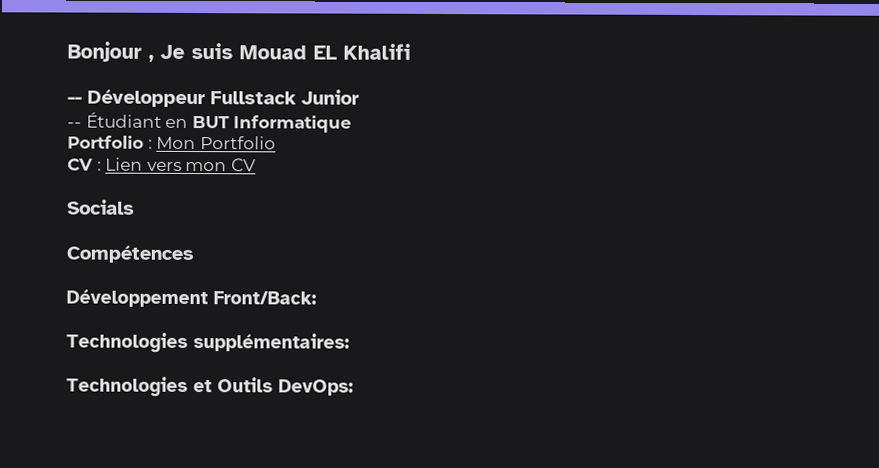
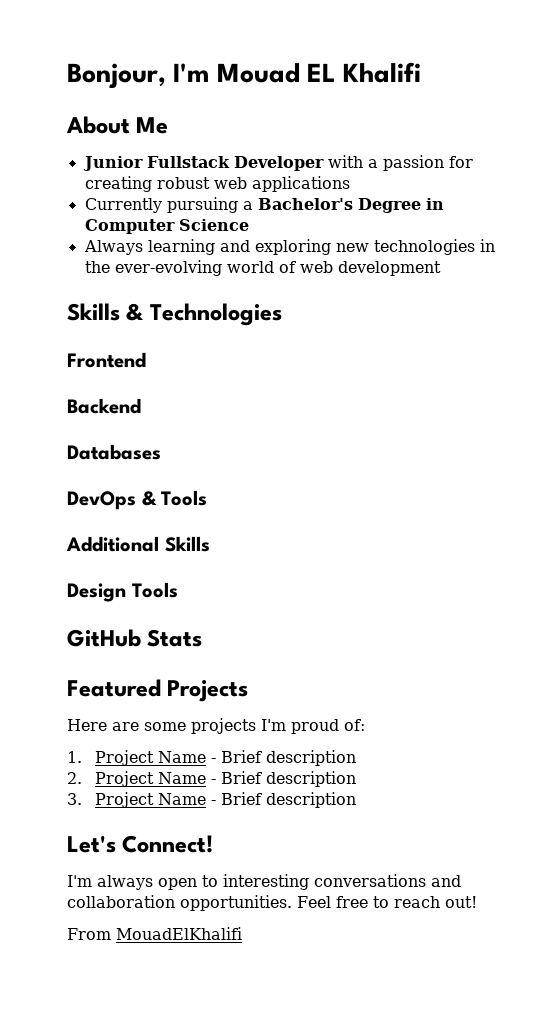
[67,41,233,62] Bonjour , Je suis -> [67,63,210,89] Bonjour, I'm
[67,89,360,108] [67,111,353,133] [67,135,276,150] [67,157,256,172] [67,199,135,215] [66,245,194,264] [66,289,317,308] [66,332,350,353] [66,376,354,397] -- Développeur Fullstack Junior // -- Étudiant en BUT Informatique // Portfolio : Mon Portfolio // CV : Lien vers mon CV // Socials // Compétences // Développement Front/Back: // Technologies supplémentaires: // Technologies et Outils DevOps: -> [66,116,169,134] [82,155,473,171] [84,176,350,192] [84,197,444,213] [84,219,249,234] [83,239,495,255] [84,260,441,276] [67,303,282,326] [67,352,146,368] [67,398,141,414] [67,444,161,460] [67,490,208,510] [66,536,210,552] [67,582,178,602] [67,629,203,647] [67,679,249,702] [67,718,365,734] [67,750,356,766] [67,771,356,787] [67,792,356,808] [67,835,214,853] [67,874,461,890] [67,895,477,911] [67,927,242,940] About Me // Junior Fullstack Developer with a passion for creating robust web applications // Currently pursuing a Bachelor's Degree in Computer Science // Always learning and exploring new technologies in the ever-evolving world of web development // Skills & Technologies // Frontend // Backend // Databases // DevOps & Tools // Additional Skills // Design Tools // GitHub Stats // Featured Projects // Here are some projects I'm proud of: // 1. Project Name - Brief description // 2. Project Name - Brief description // 3. Project Name - Brief description // Let's Connect! // I'm always open to interesting conversations and collaboration opportunities. Feel free to reach out! // From MouadElKhalifi

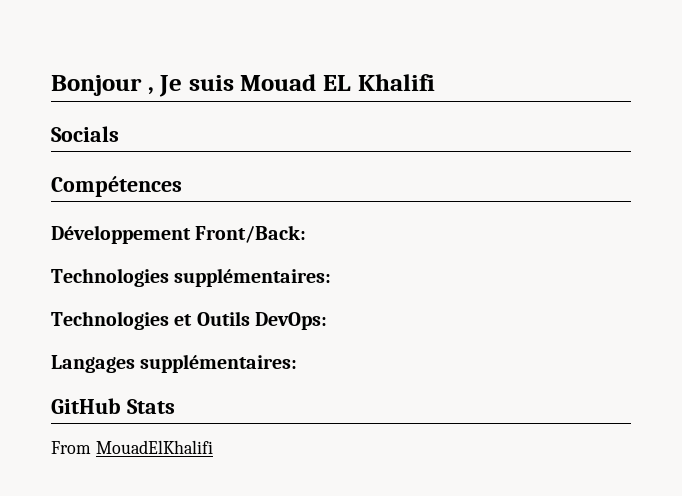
[67,63,210,89] Bonjour, I'm -> [51,75,234,97] Bonjour , Je suis
[66,116,169,134] [82,155,473,171] [84,176,350,192] [84,197,444,213] [84,219,249,234] [83,239,495,255] [84,260,441,276] [67,303,282,326] [67,352,146,368] [67,398,141,414] [67,444,161,460] [67,490,208,510] [66,536,210,552] [67,582,178,602] [67,629,203,647] [67,679,249,702] [67,718,365,734] [67,750,356,766] [67,771,356,787] [67,792,356,808] [67,835,214,853] [67,874,461,890] [67,895,477,911] About Me // Junior Fullstack Developer with a passion for creating robust web applications // Currently pursuing a Bachelor's Degree in Computer Science // Always learning and exploring new technologies in the ever-evolving world of web development // Skills & Technologies // Frontend // Backend // Databases // DevOps & Tools // Additional Skills // Design Tools // GitHub Stats // Featured Projects // Here are some projects I'm proud of: // 1. Project Name - Brief description // 2. Project Name - Brief description // 3. Project Name - Brief description // Let's Connect! // I'm always open to interesting conversations and collaboration opportunities. Feel free to reach out! -> [51,126,119,142] [51,176,182,197] [51,225,307,244] [51,268,332,287] [51,311,327,330] [51,354,298,373] [51,398,175,414] Socials // Compétences // Développement Front/Back: // Technologies supplémentaires: // Technologies et Outils DevOps: // Langages supplémentaires: // GitHub Stats

